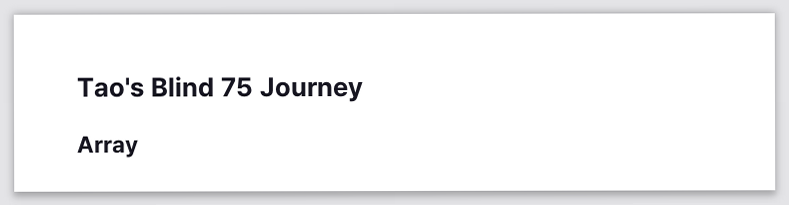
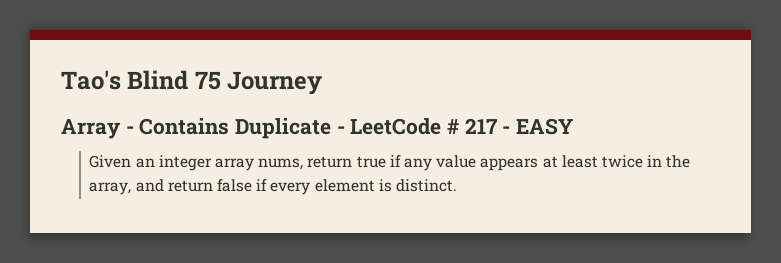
(139, 146) none -> [125,118,575,139] [89,155,691,171] [89,179,457,195] - Contains Duplicate - LeetCode # 217 - EASY // Given an integer array nums, return true if any value appears at least twice in the array, and return false if every element is distinct.

